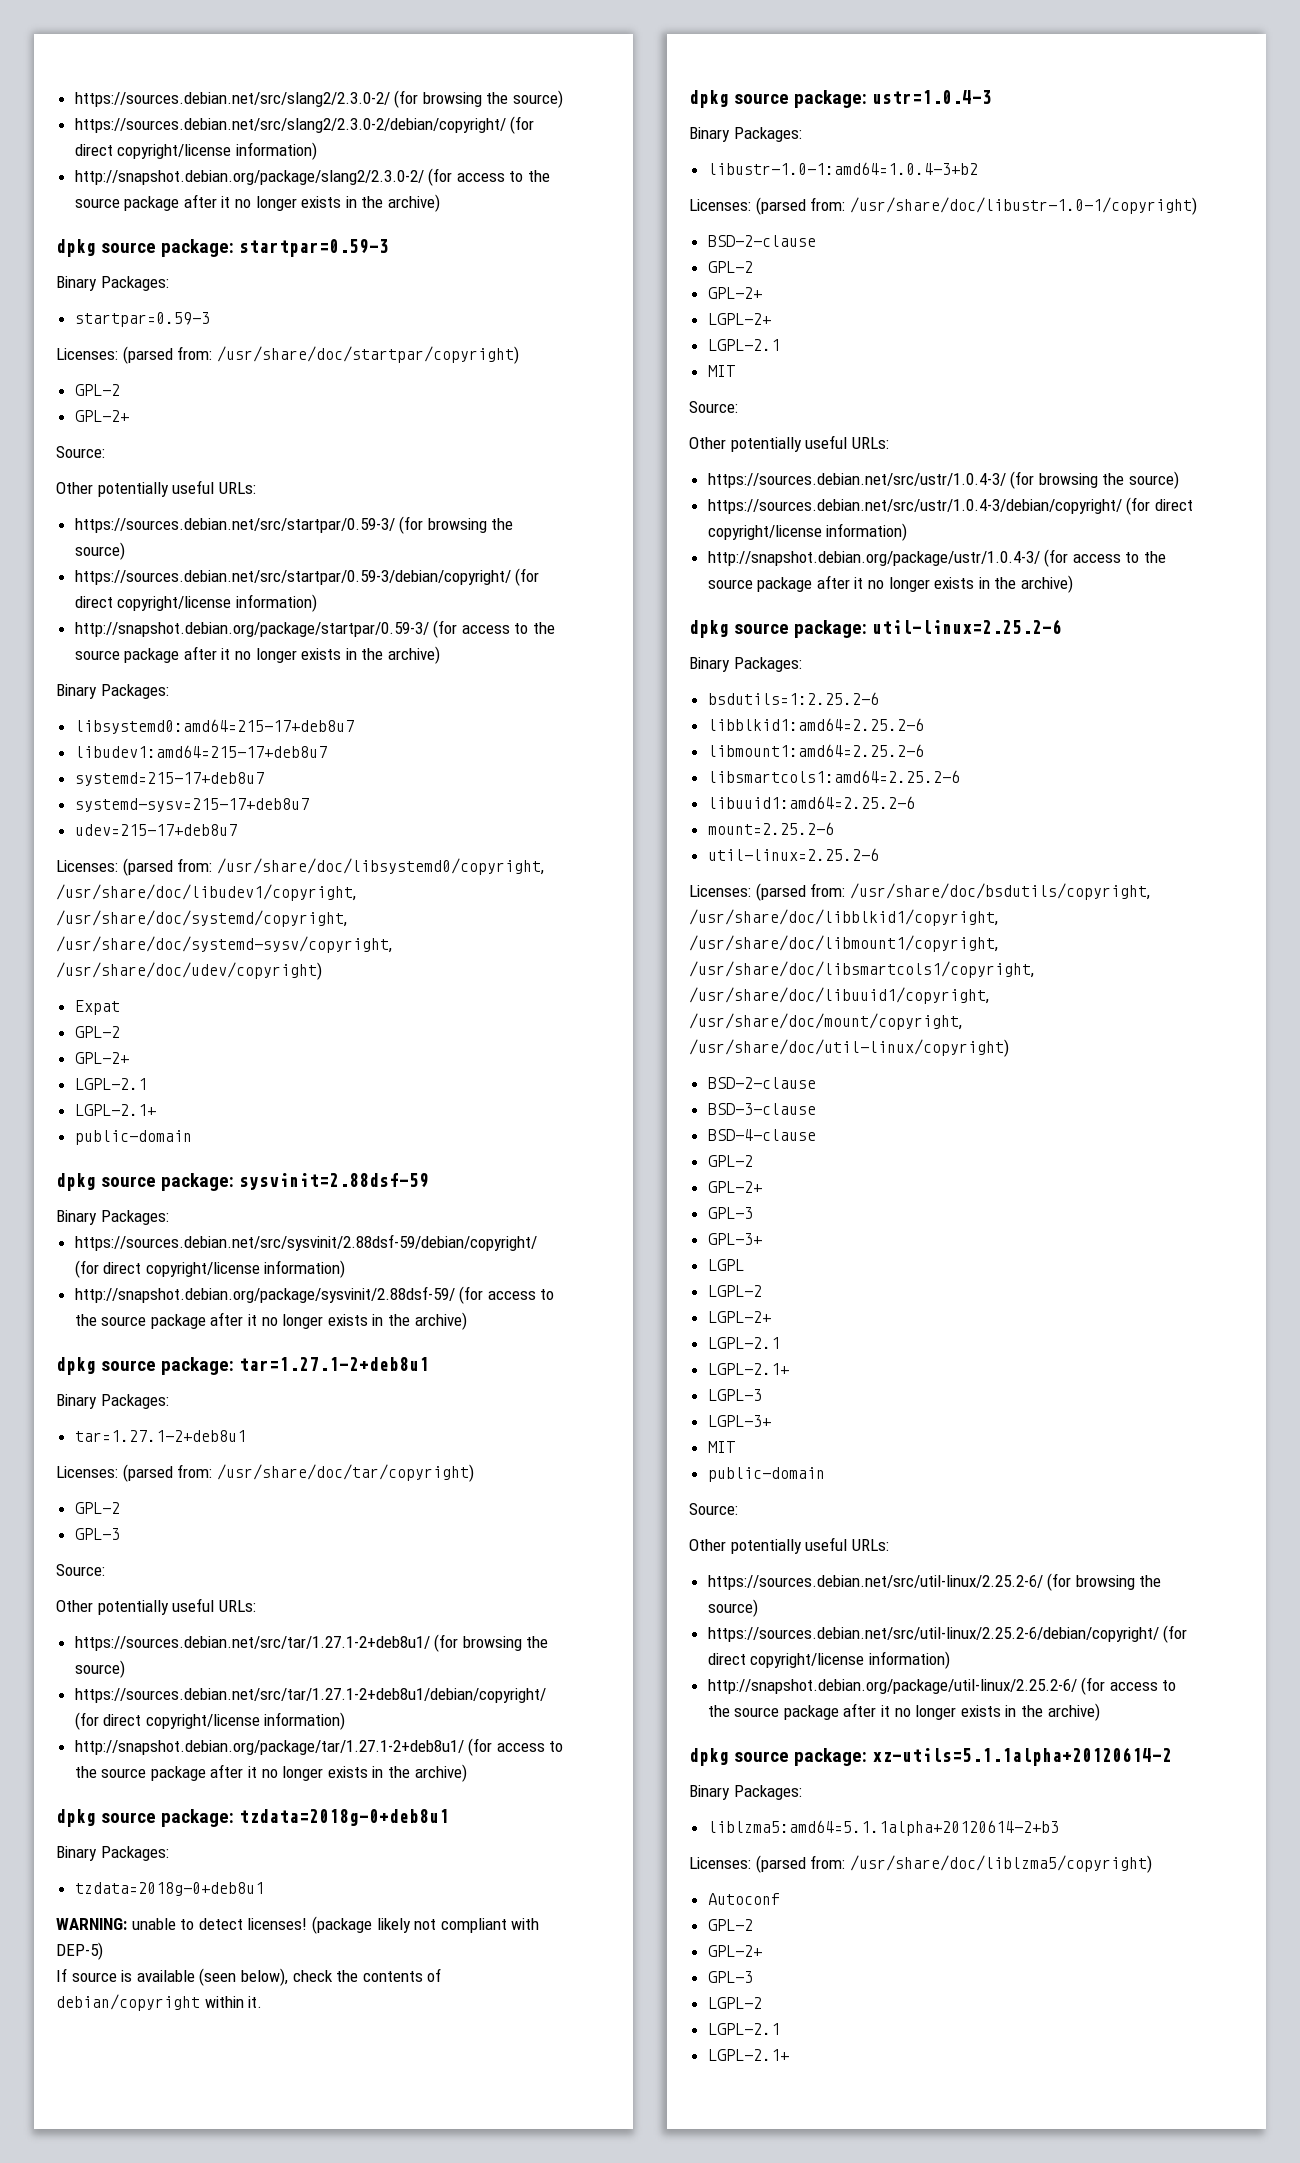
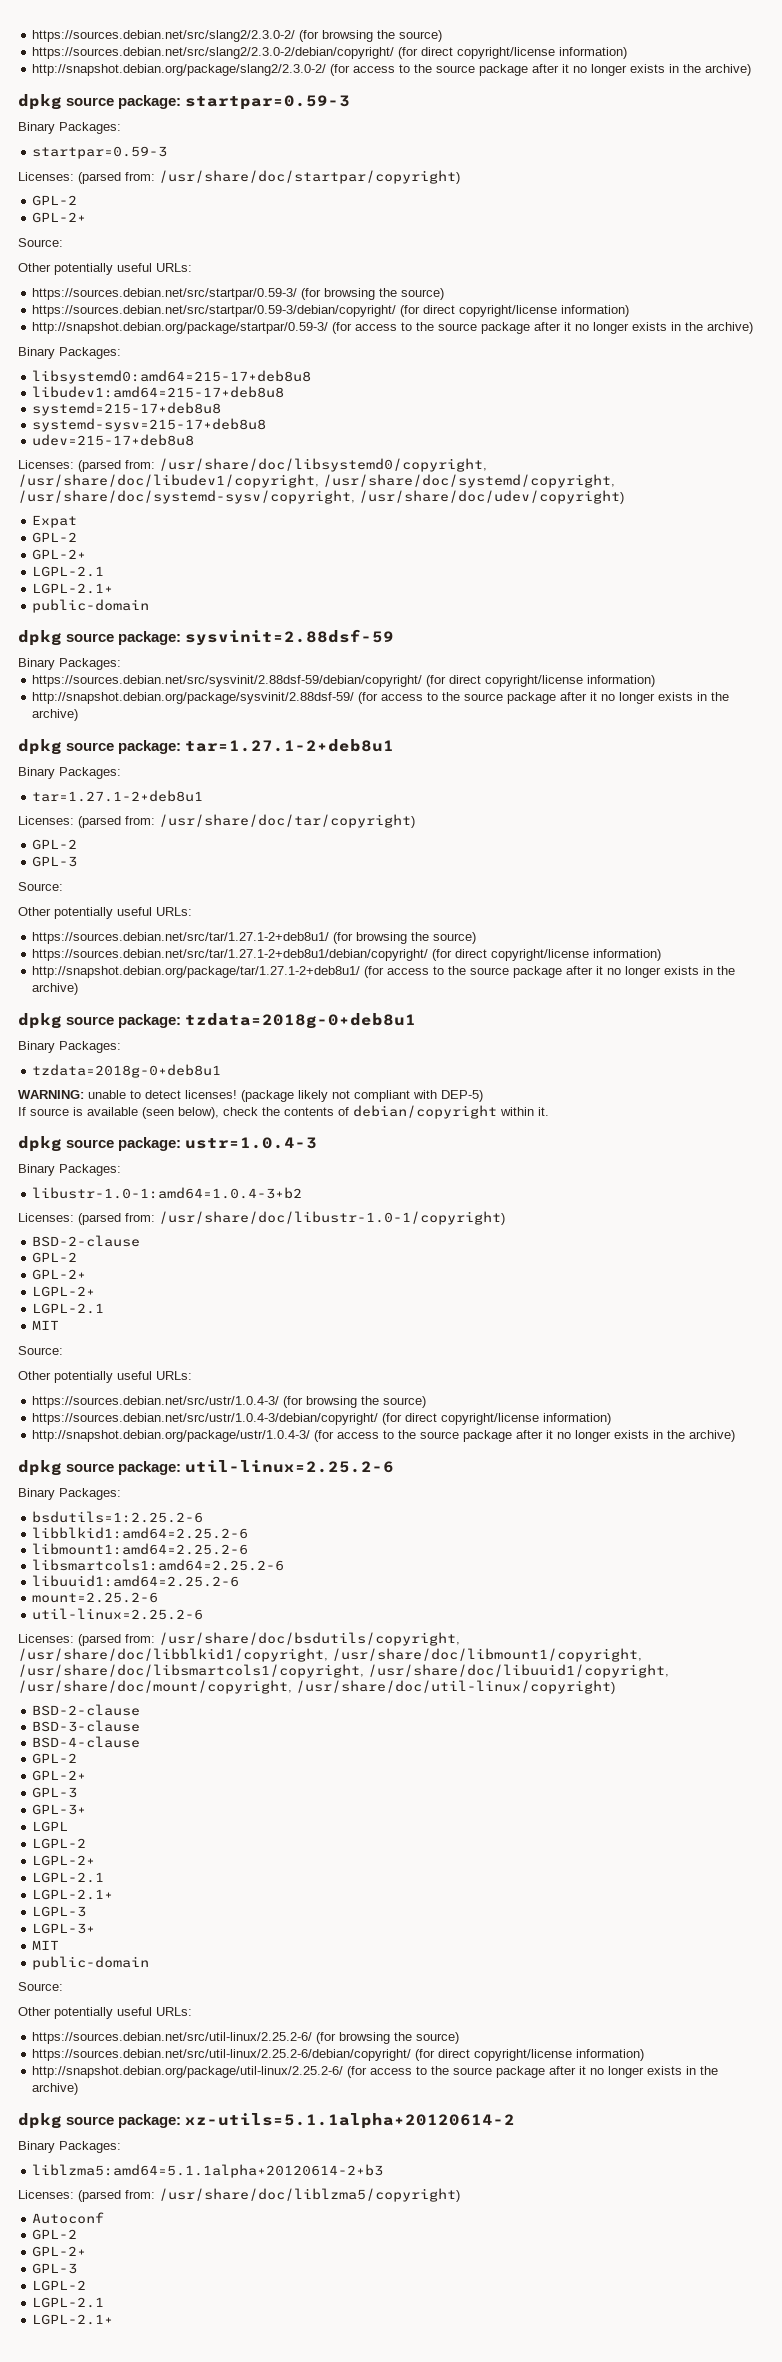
[74,719,354,734] [74,745,327,758] [74,772,264,786] [74,798,309,812] [74,824,237,836] libsystemd0:amd64=215-17+deb8u7 // libudev1:amd64=215-17+deb8u7 // systemd=215-17+deb8u7 // systemd-sysv=215-17+deb8u7 // udev=215-17+deb8u7 -> [32,370,312,384] [32,386,285,398] [32,402,222,416] [32,418,267,432] [32,434,195,446] libsystemd0:amd64=215-17+deb8u8 // libudev1:amd64=215-17+deb8u8 // systemd=215-17+deb8u8 // systemd-sysv=215-17+deb8u8 // udev=215-17+deb8u8

